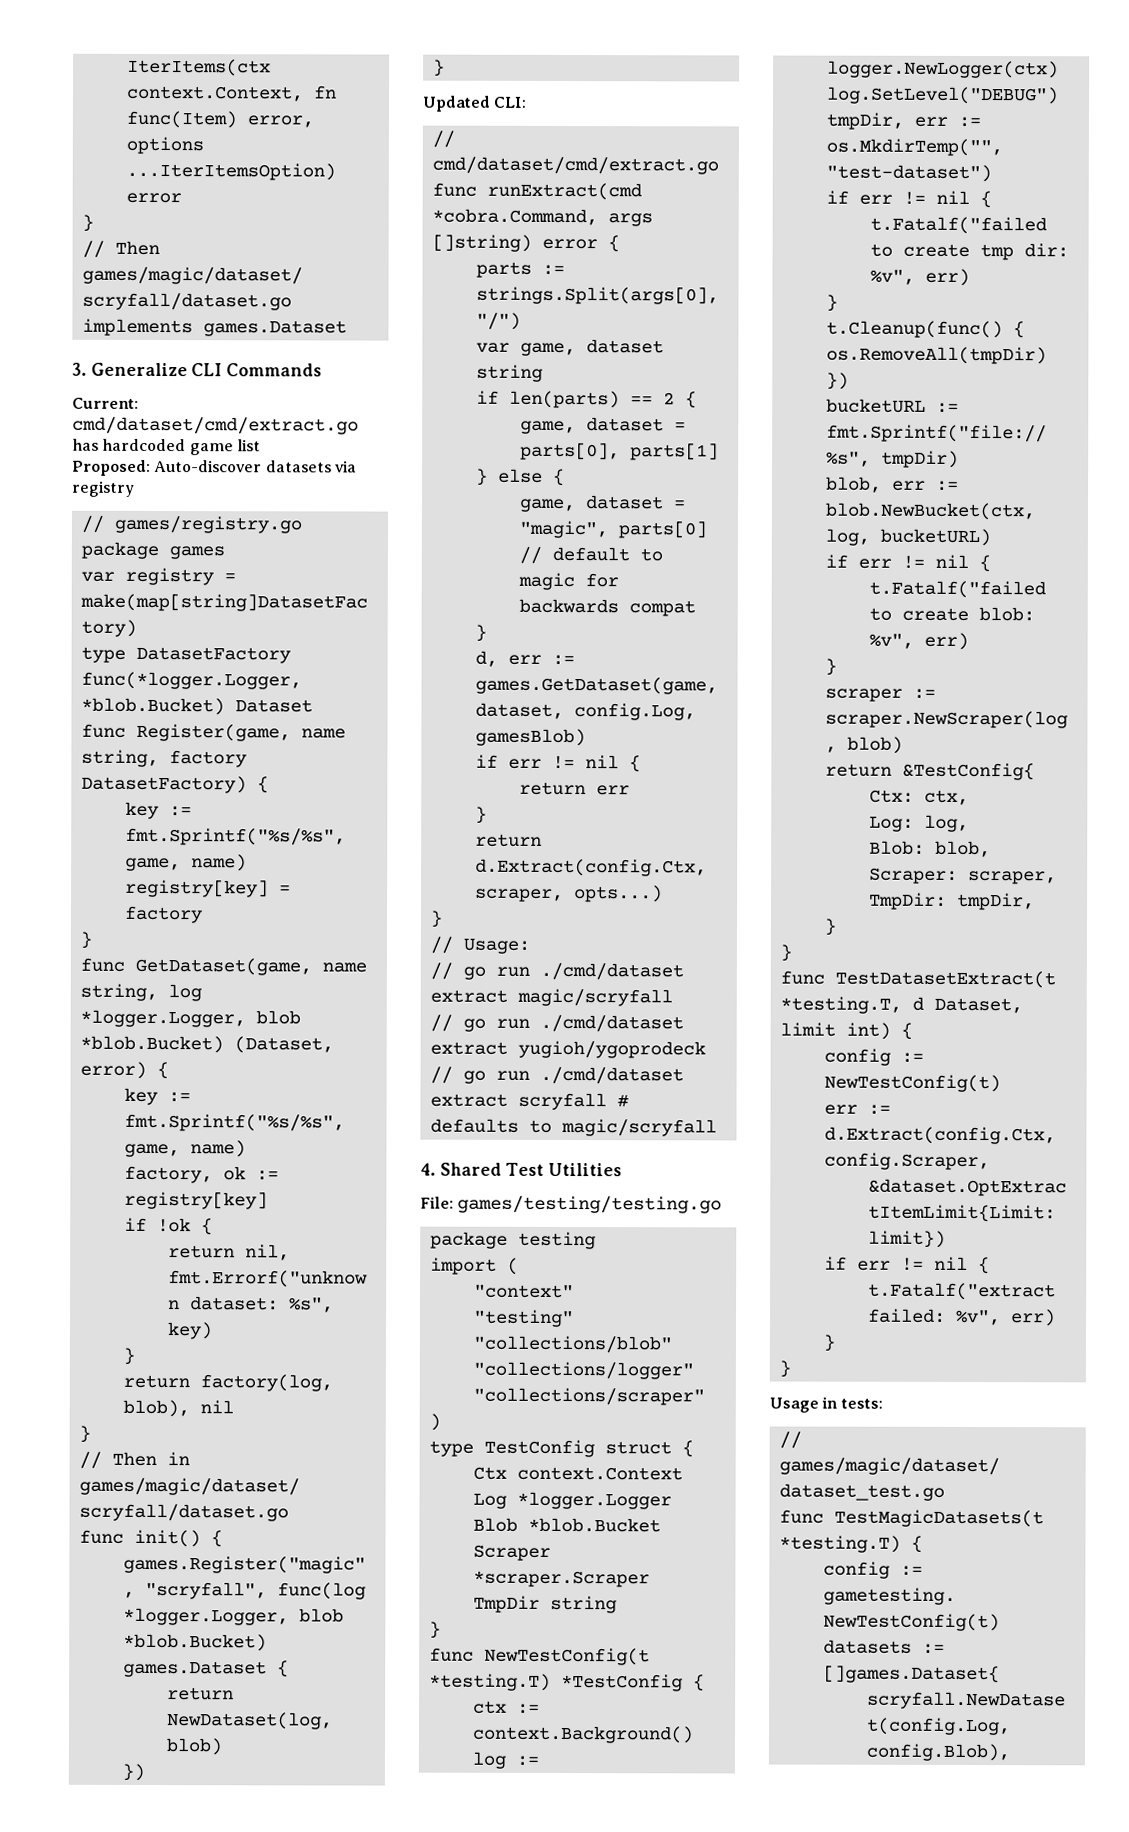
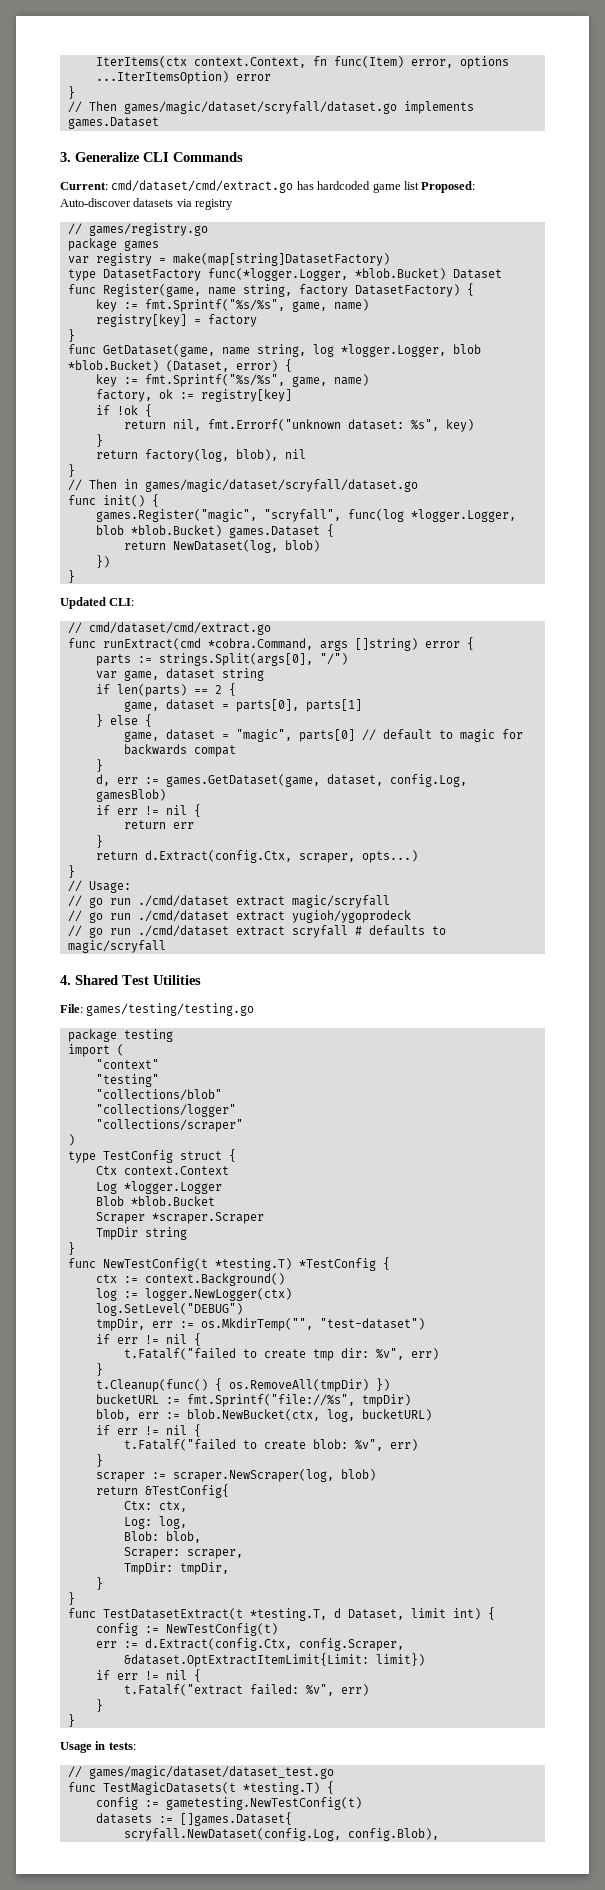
(261, 445) // -> (419, 185) none

